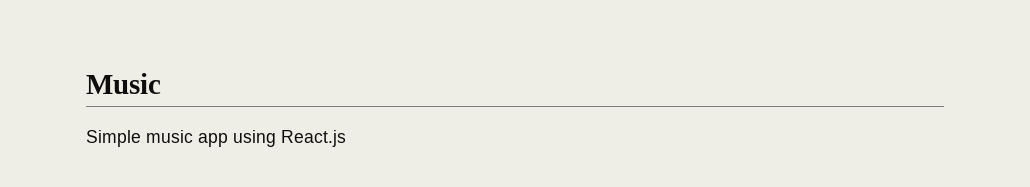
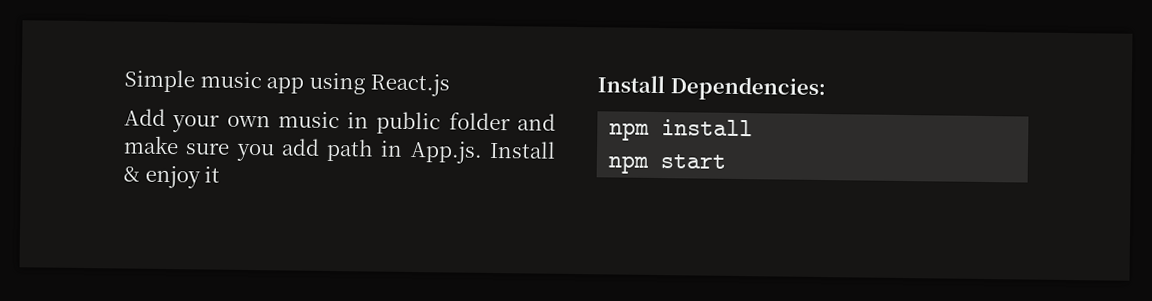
[86,73,161,94] Music // -> (124, 81) none
(346, 138) none -> [124,108,556,135] [123,135,556,164] [123,165,221,189] [597,75,826,102] [609,119,754,141] [608,154,727,174] // Add your own music in public folder and make sure you add path in App.js. Install & enjoy it // Install Dependencies: // npm install // npm start

